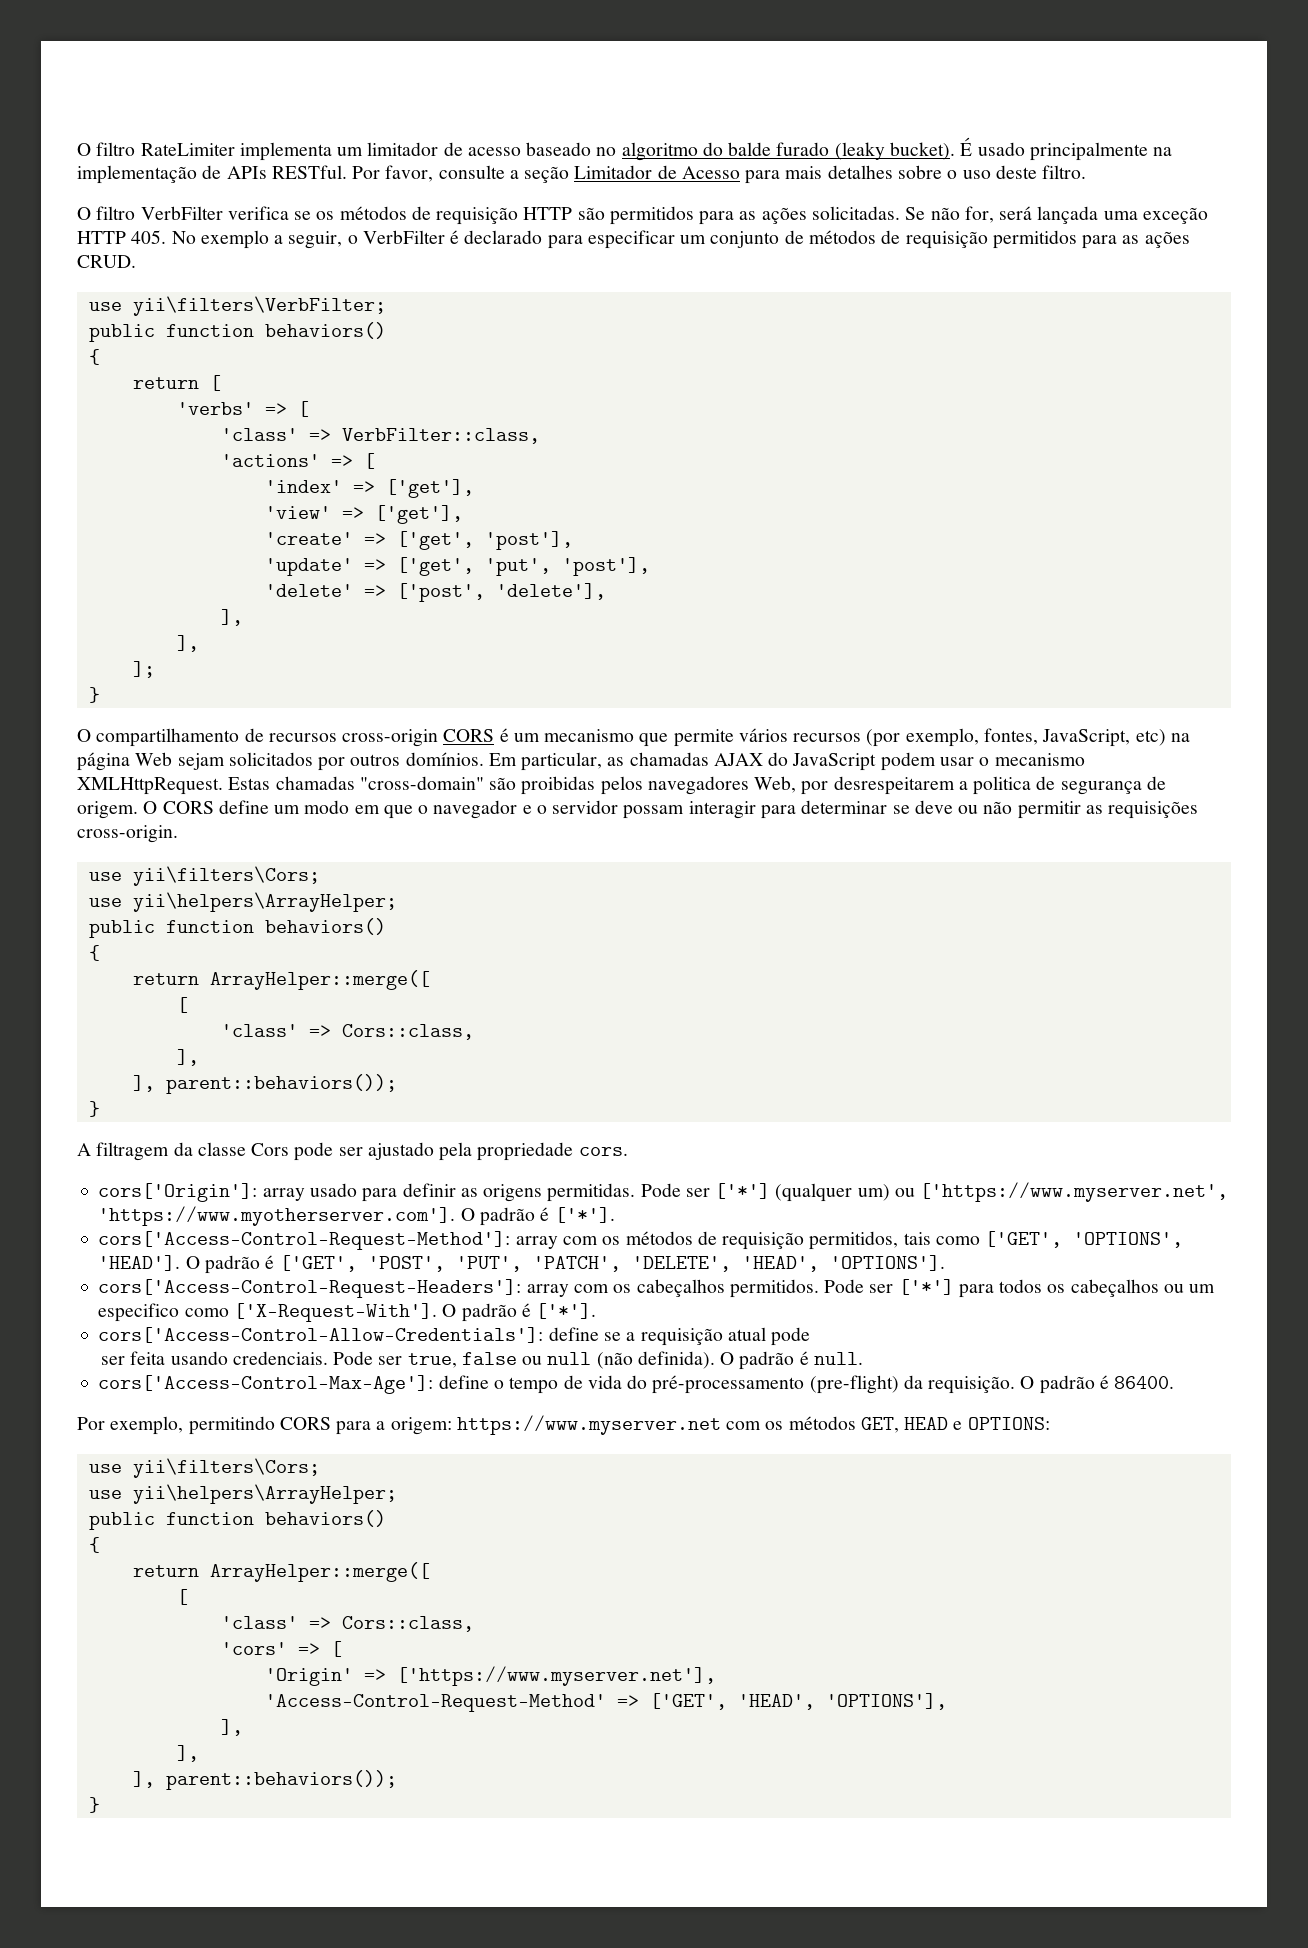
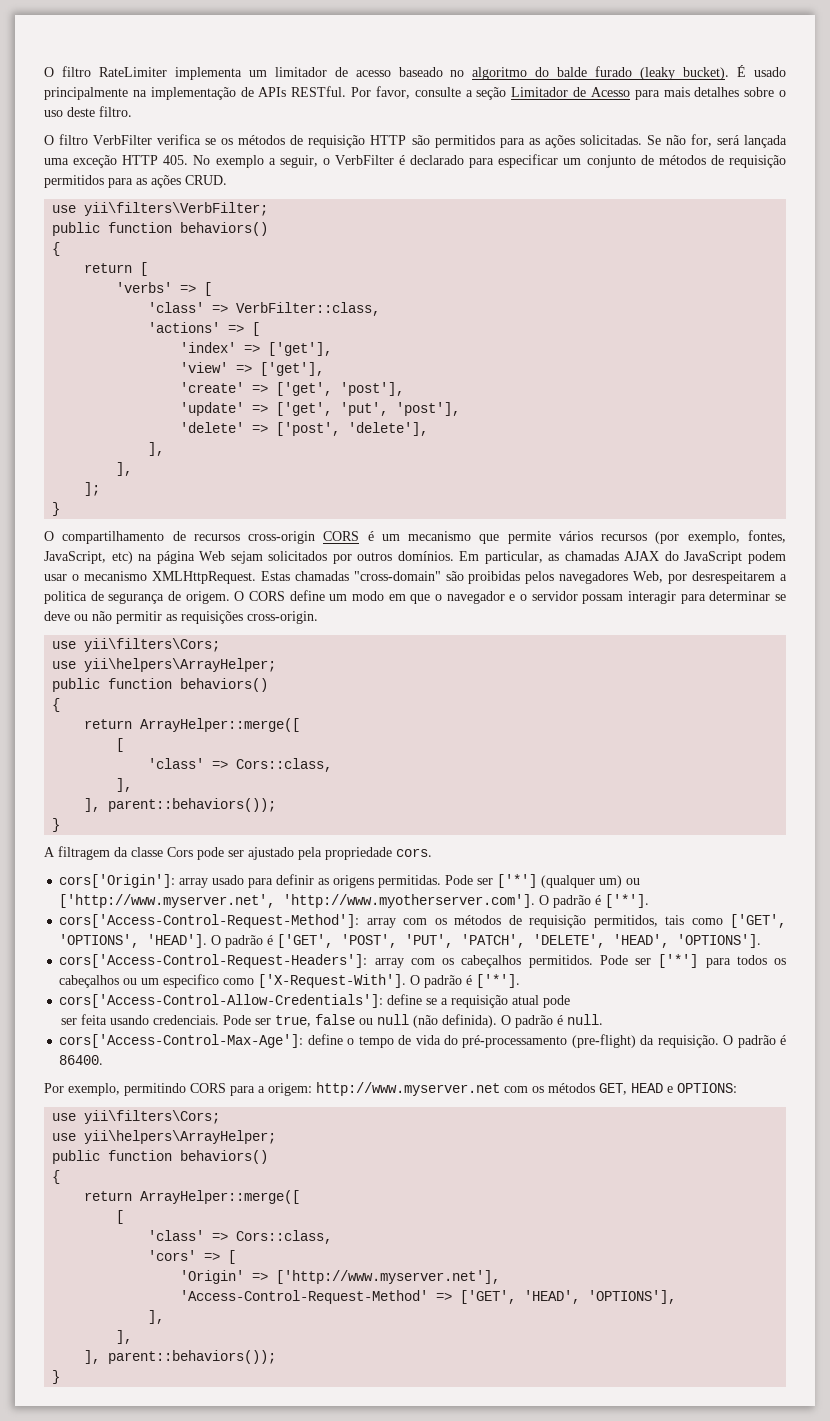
[920,1182,1229,1202] [98,1206,456,1226] ['https://www.myserver.net', 'https://www.myotherserver.com']. -> [59,894,536,908] ['http://www.myserver.net', 'http://www.myotherserver.com'].
[456,1415,721,1435] https://www.myserver.net -> [316,1082,500,1096] http://www.myserver.net
[396,1666,716,1686] ['https://www.myserver.net'], -> [276,1270,501,1284] ['http://www.myserver.net'],

